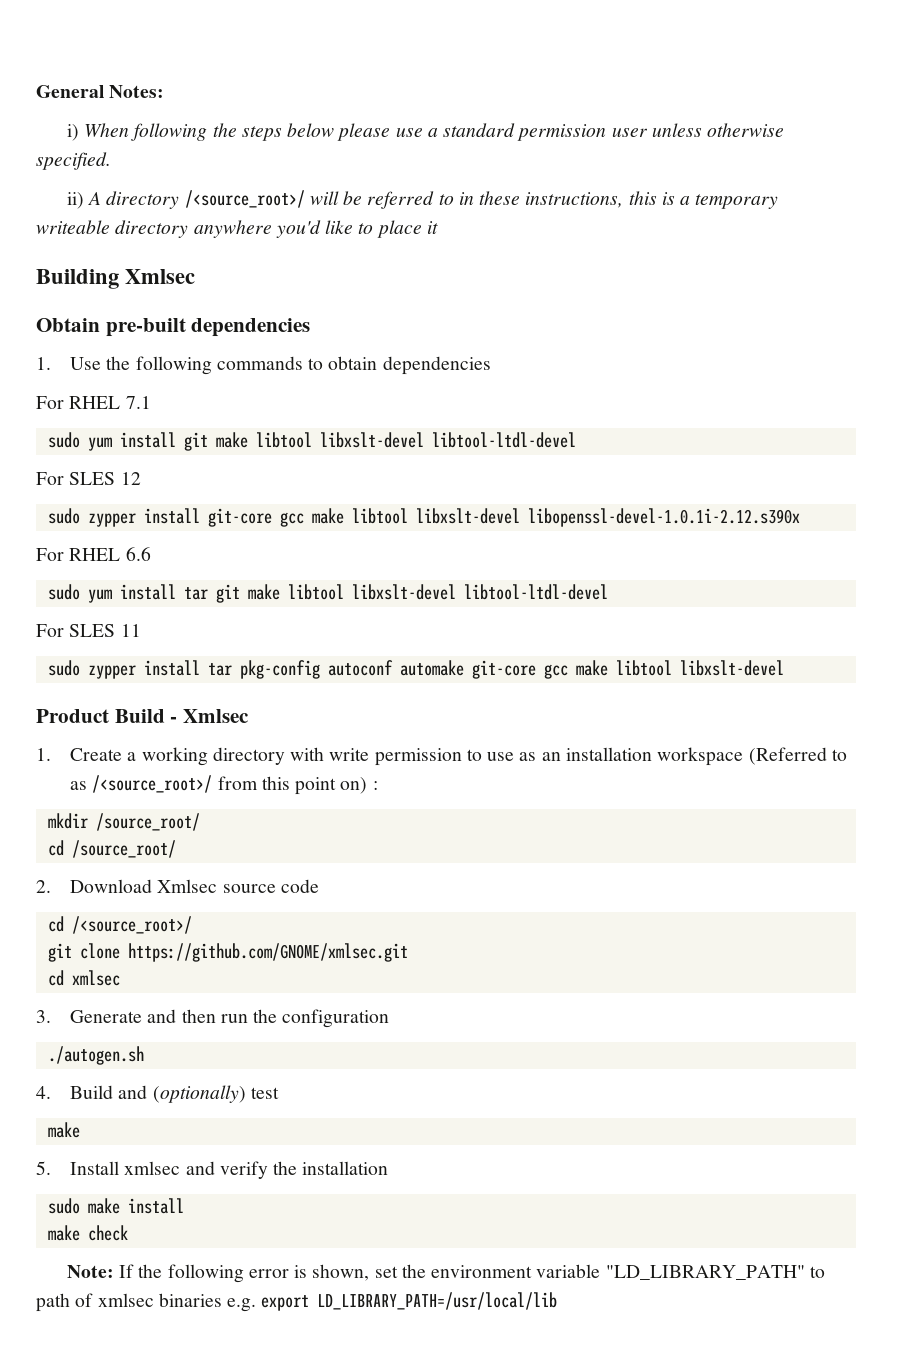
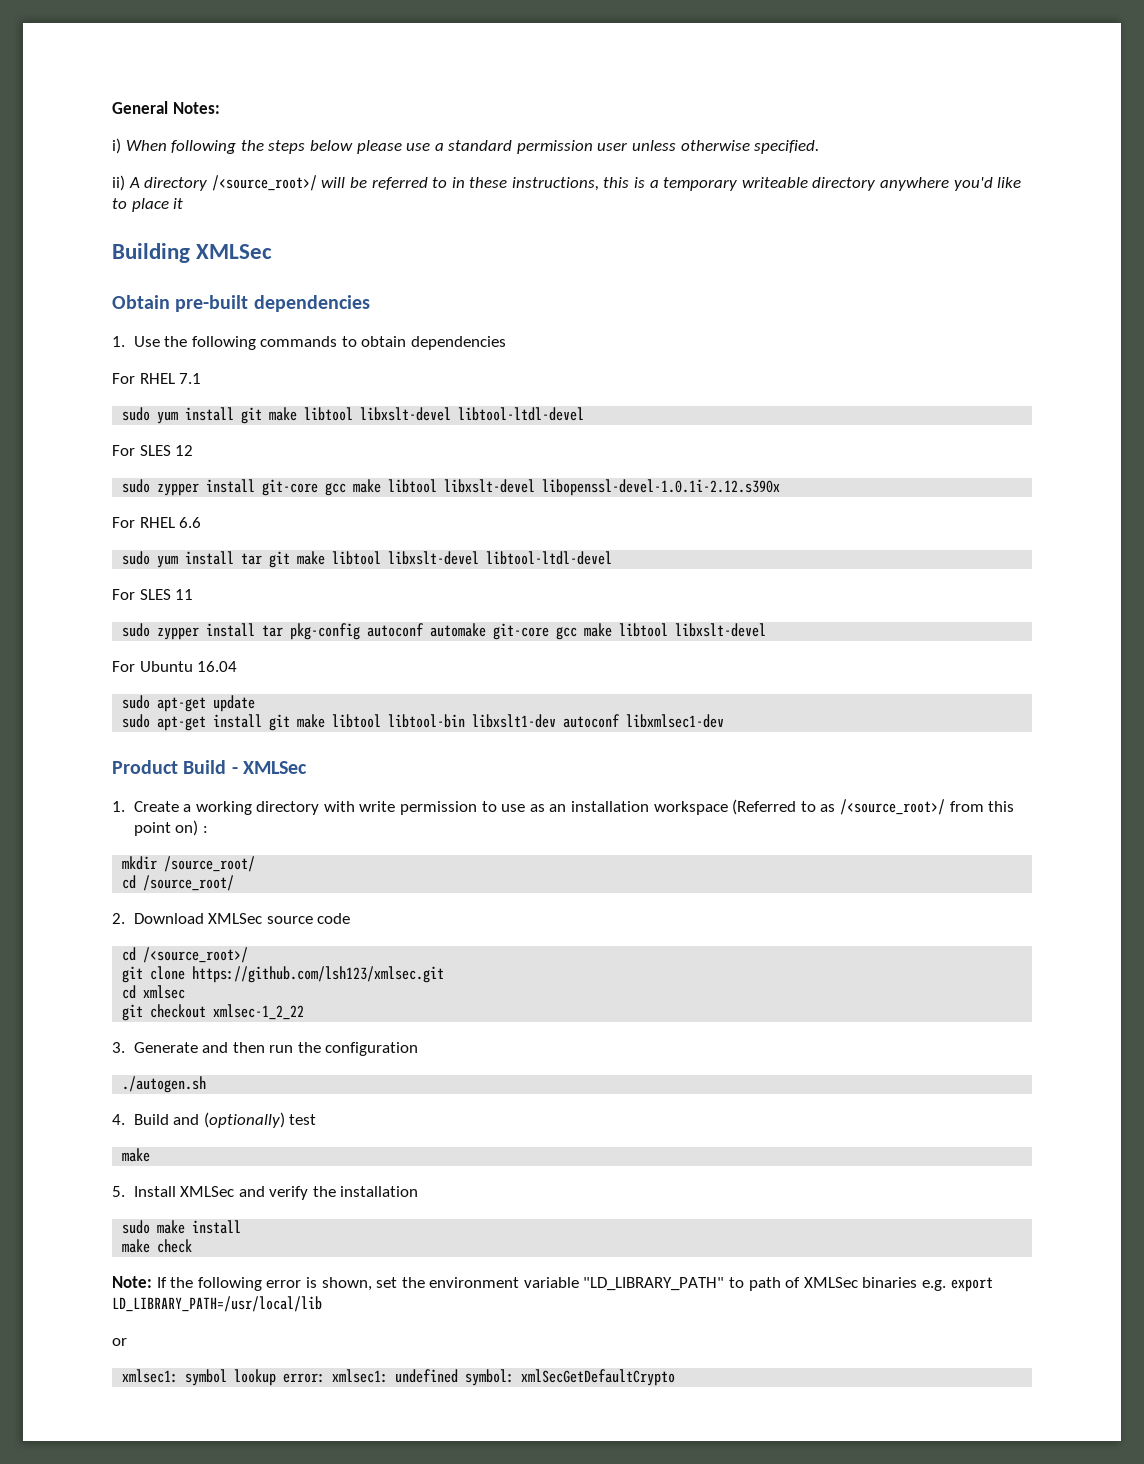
[125,269,196,284] Xmlsec -> [196,244,273,259] XMLSec
(784, 668) none -> [112,661,238,672] [122,695,256,712] [122,714,725,731] // For Ubuntu 16.04 // sudo apt-get update // sudo apt-get install git make libtool libtool-bin libxslt1-dev autoconf libxmlsec1-dev
[183,709,250,723] Xmlsec -> [242,761,307,774] XMLSec
[157,879,218,893] Xmlsec -> [208,913,263,924] XMLSec
[127,943,408,962] https://github.com/GNOME/xmlsec.git -> [192,966,445,983] https://github.com/lsh123/xmlsec.git
(120, 978) none -> [122,1004,305,1021] // git checkout xmlsec-1_2_22
[124,1161,181,1175] xmlsec -> [180,1186,235,1197] XMLSec
[97,1293,154,1307] xmlsec -> [803,1277,858,1288] XMLSec
(558, 1301) none -> [112,1338,127,1346] [122,1369,676,1386] // or // xmlsec1: symbol lookup error: xmlsec1: undefined symbol: xmlSecGetDefaultCrypto

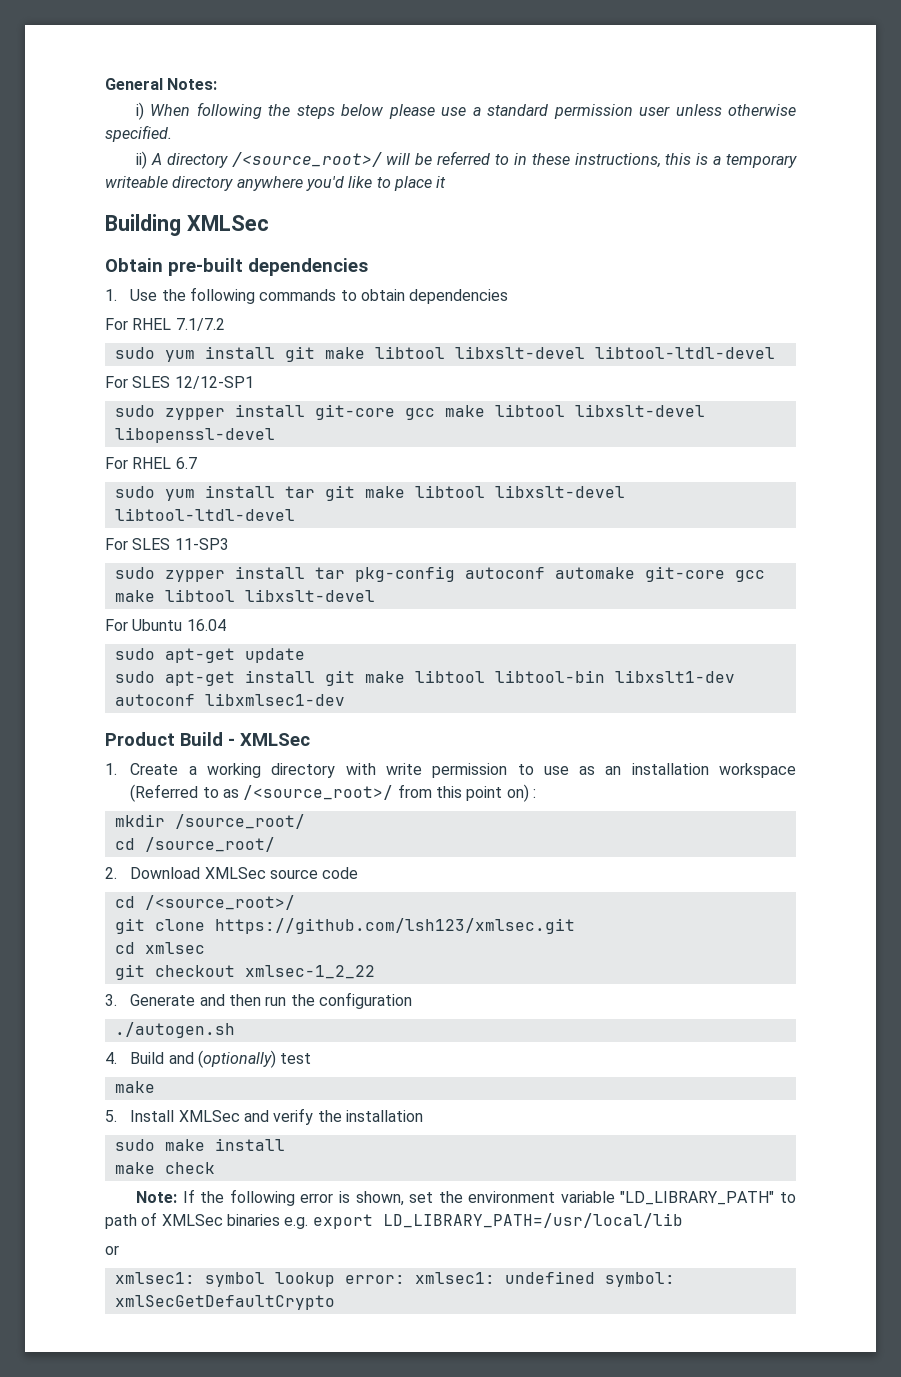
[179,373,202,384] 7.1 -> [175,318,225,331] 7.1/7.2
[175,445,194,456] 12 -> [174,376,254,389] 12/12-SP1
[542,479,781,496] [112,517,202,528] libopenssl-devel-1.0.1i-2.12.s390x // For RHEL 6.6 -> [114,427,275,443] [105,457,197,469] libopenssl-devel // For RHEL 6.7
[175,589,194,600] 11 -> [174,538,229,550] 11-SP3

